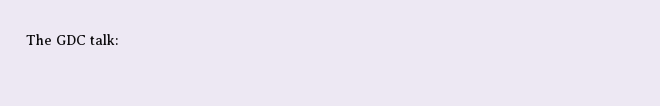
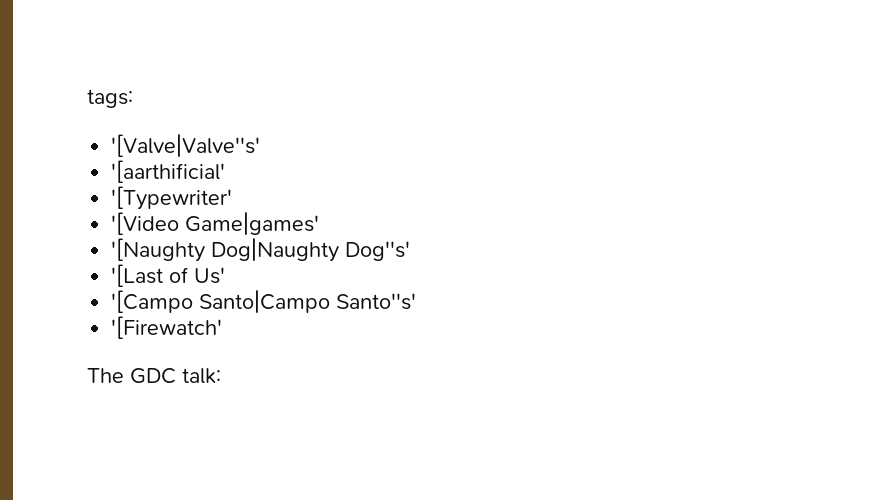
(26, 39) none -> [87,89,133,108] [111,134,261,157] [111,160,226,183] [111,186,233,210] [111,212,320,235] [111,238,411,262] [111,264,226,287] [111,290,417,313] [111,316,223,339] tags: // '[Valve|Valve''s' // '[aarthificial' // '[Typewriter' // '[Video Game|games' // '[Naughty Dog|Naughty Dog''s' // '[Last of Us' // '[Campo Santo|Campo Santo''s' // '[Firewatch' //

